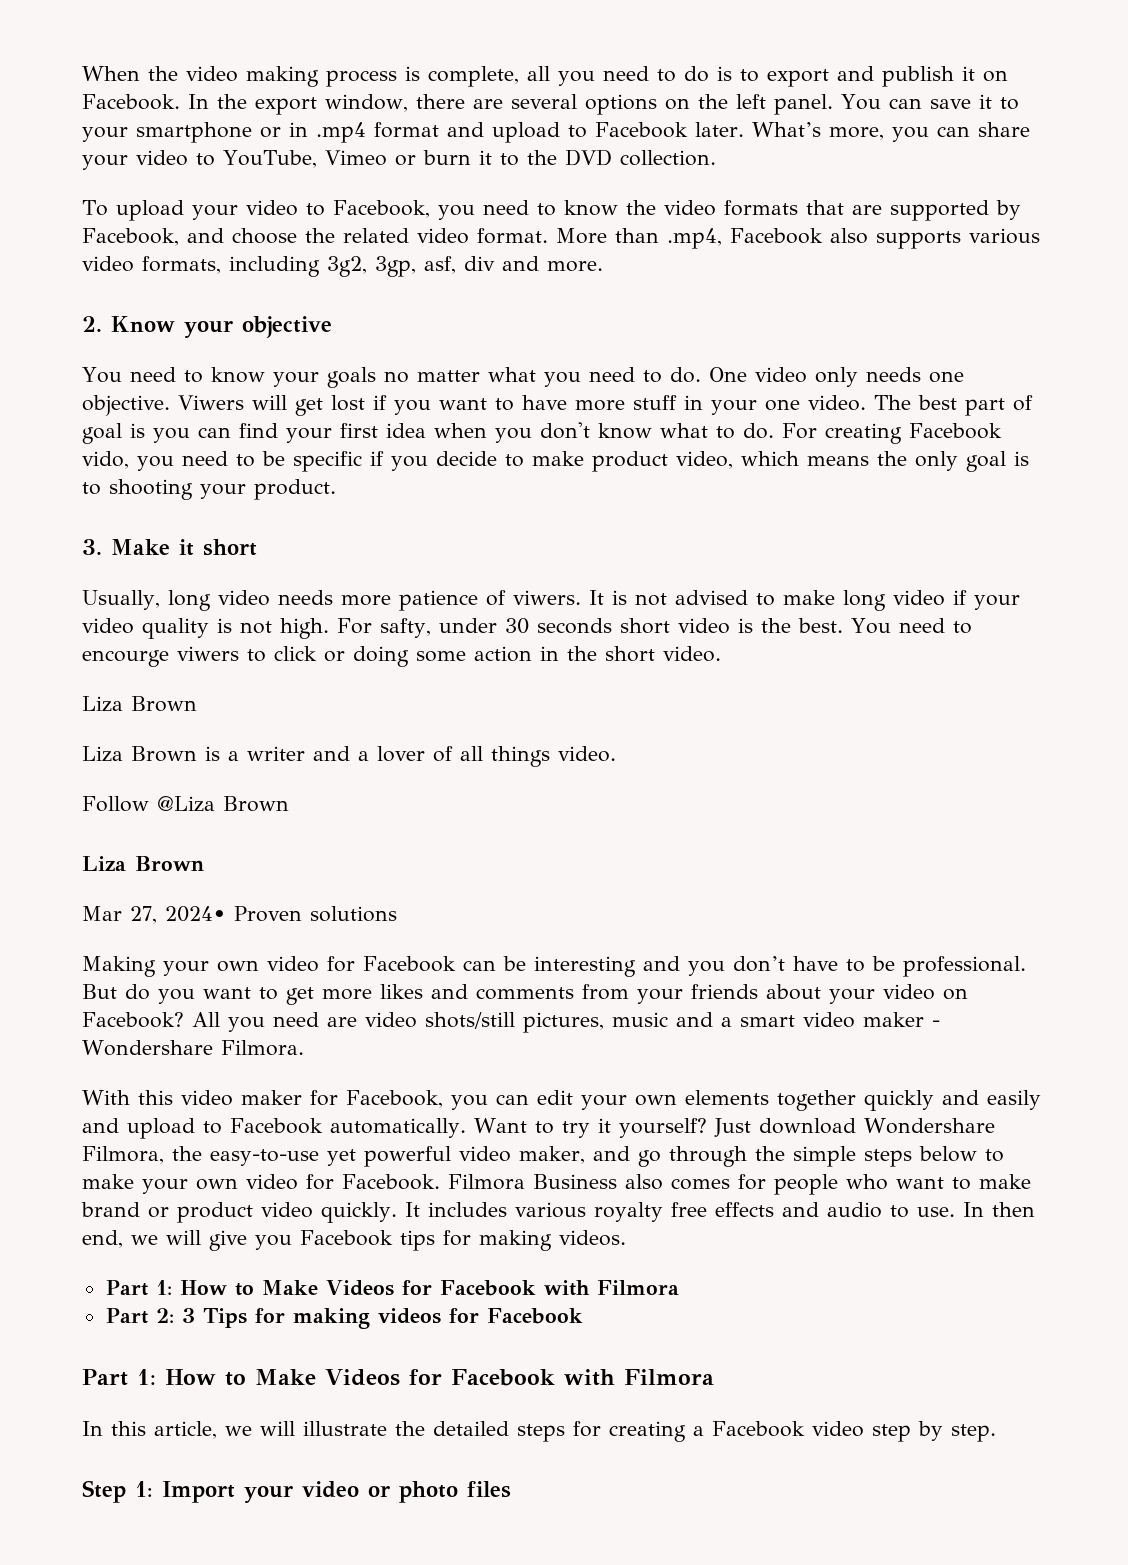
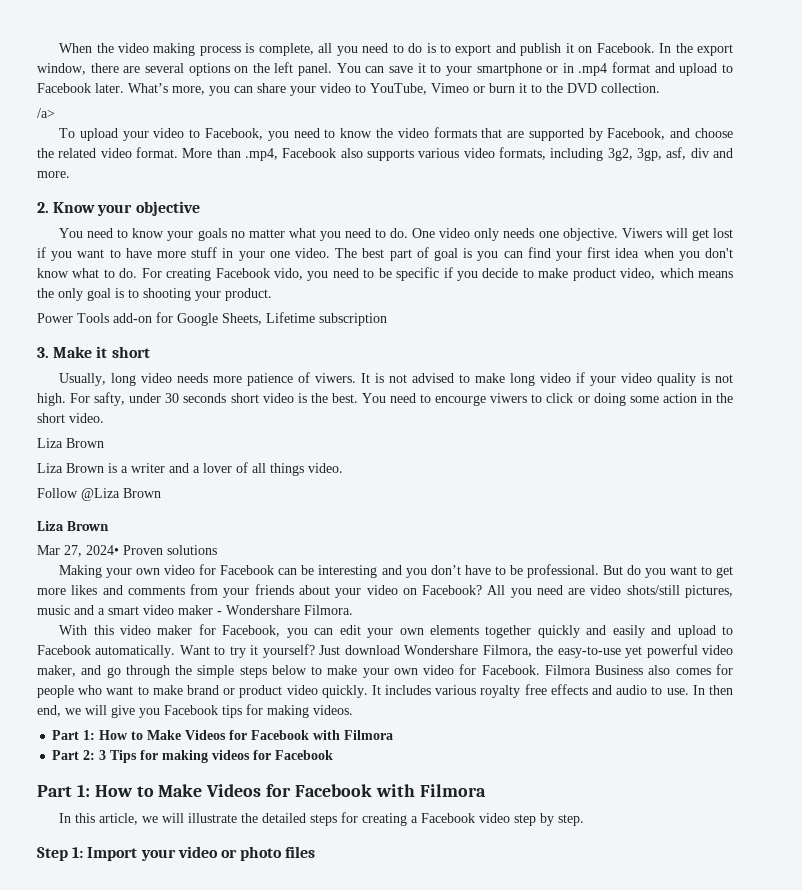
(716, 158) none -> [37,108,55,118] // /a>
(336, 489) none -> [37,312,387,326] // Power Tools add-on for Google Sheets, Lifetime subscription

